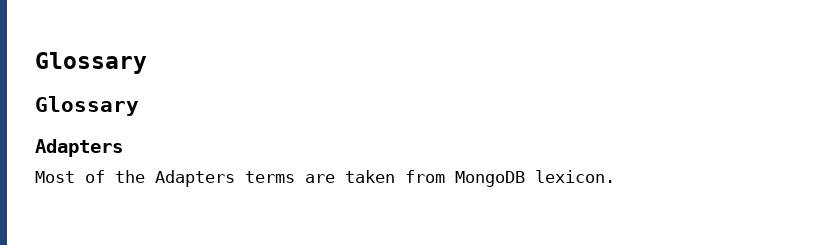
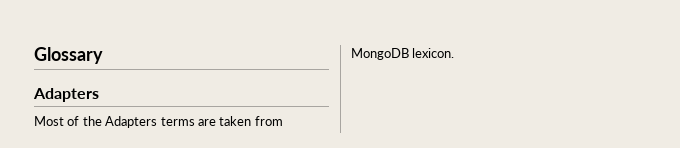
[35,52,147,74] [35,96,139,116] Glossary // Glossary -> [34,47,103,64] Glossary

